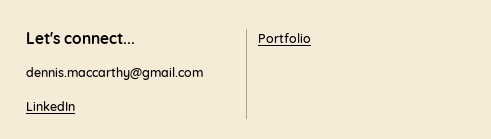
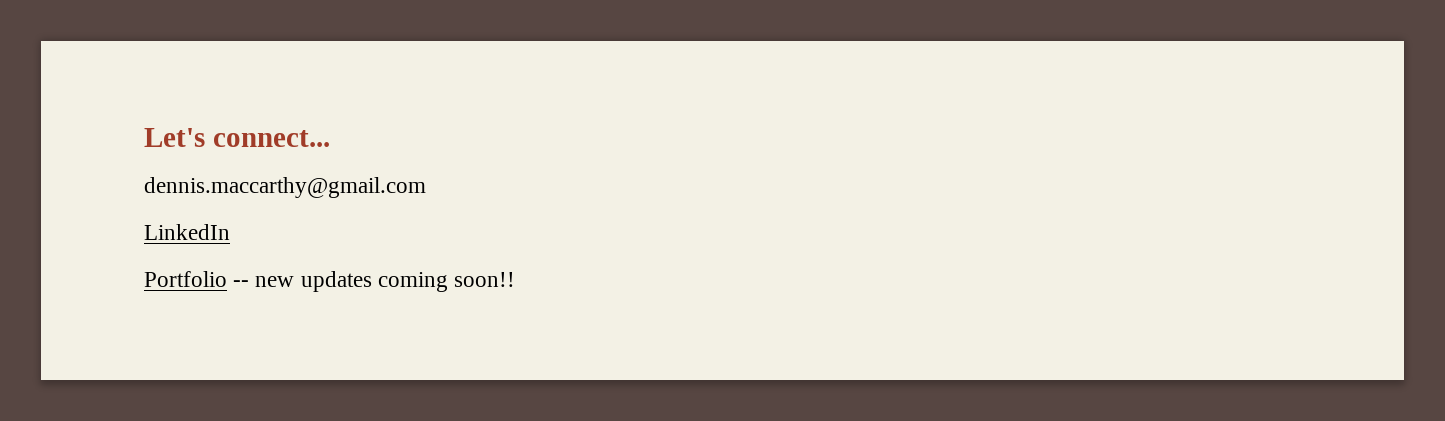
(311, 38) none -> [233,271,516,292] -- new updates coming soon!!

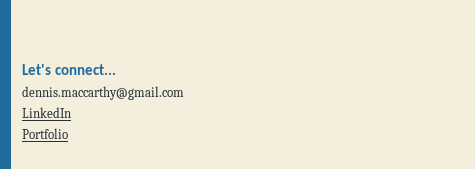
[233,271,516,292] -- new updates coming soon!! -> (68, 133) none

